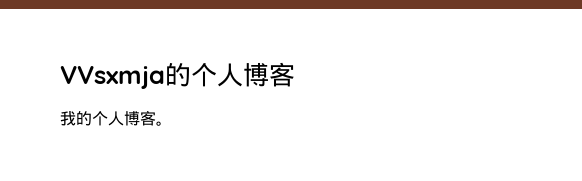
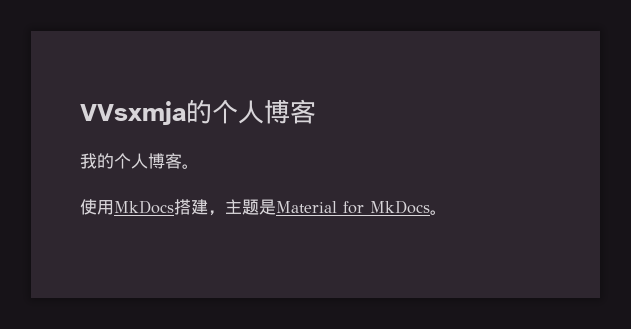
(172, 123) none -> [80,199,447,216] // 使用MkDocs搭建，主题是Material for MkDocs。

